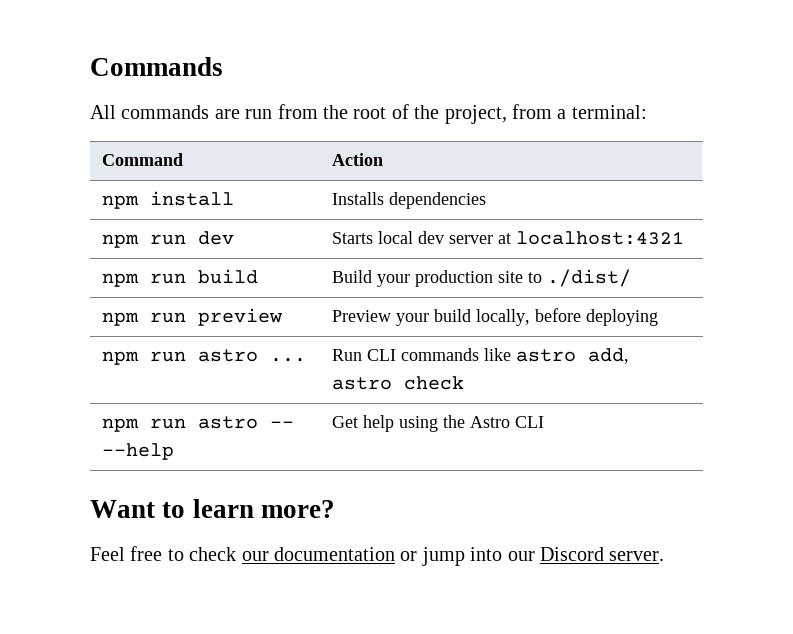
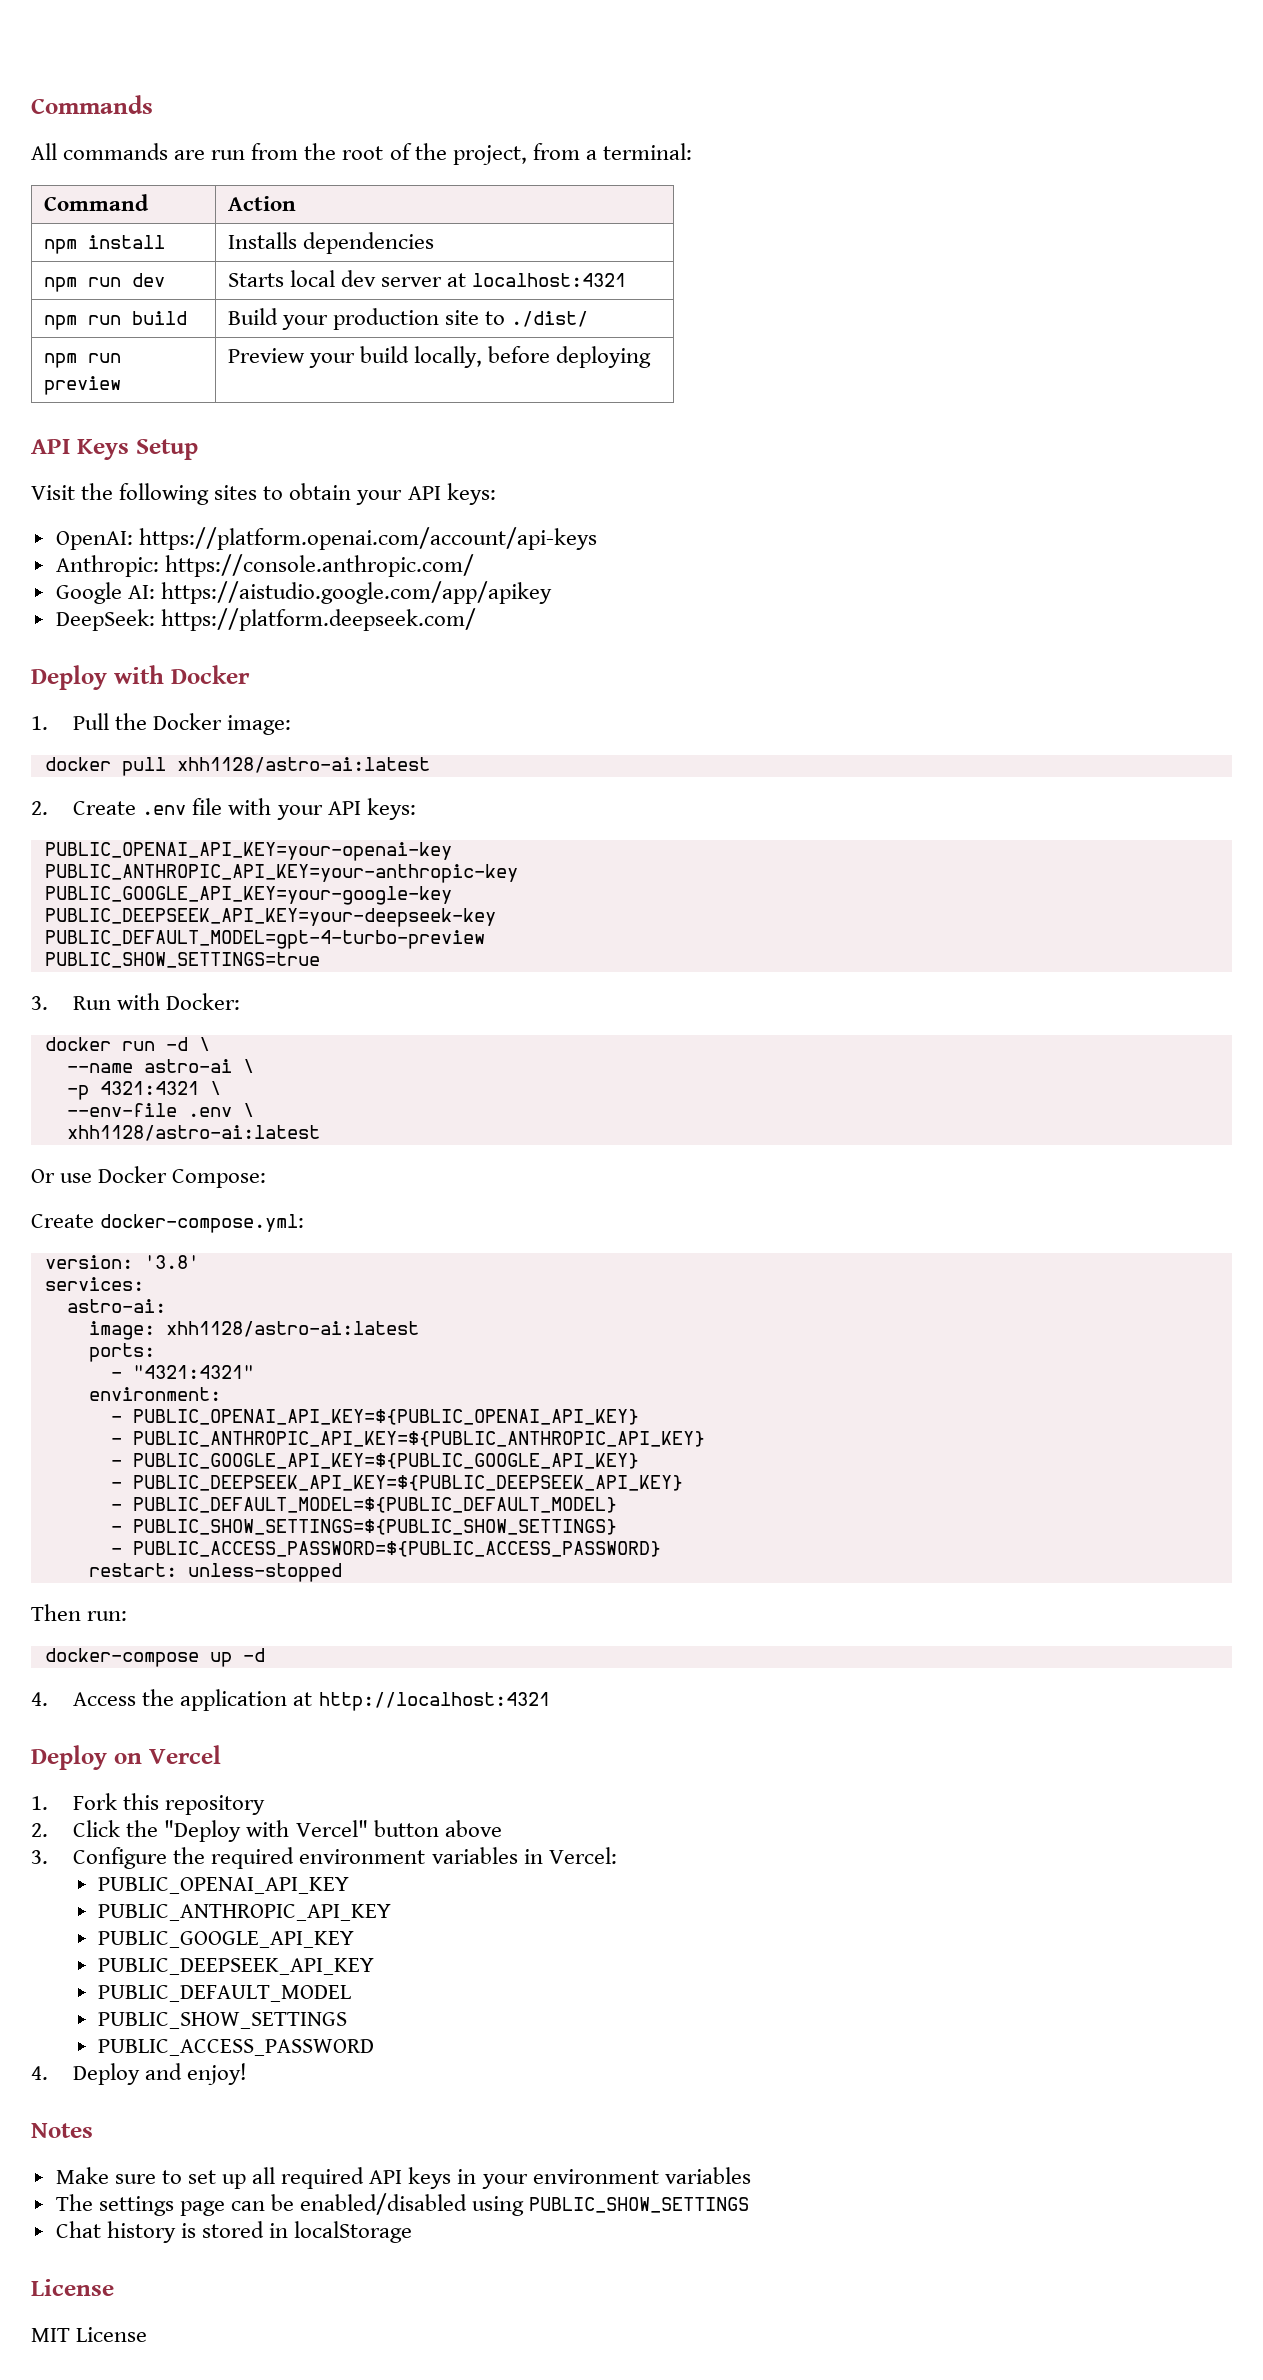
[101,349,306,365] [331,348,629,364] [331,376,464,390] [101,416,294,432] [101,443,174,460] [331,415,544,432] [90,499,335,518] [90,546,665,566] // npm run astro ... | Run CLI commands like astro add, astro check // npm run astro -- --help | Get help using the Astro CLI // Want to learn more? // Feel free to check our documentation or jump into our Discord server. -> [31,439,198,460] [31,483,496,505] [55,527,597,550] [55,554,474,577] [55,581,552,604] [55,608,476,631] [31,665,250,690] [31,713,292,735] [44,757,430,776] [31,798,416,820] [44,842,452,861] [44,864,518,883] [44,886,452,905] [44,908,496,927] [44,930,485,949] [44,952,320,968] [31,993,241,1010] [44,1037,210,1051] [66,1059,254,1073] [66,1081,221,1100] [66,1103,254,1117] [66,1125,320,1141] [31,1166,267,1188] [31,1214,305,1233] [44,1255,199,1269] [44,1277,144,1291] [66,1299,166,1313] [88,1321,419,1340] [88,1343,155,1362] [110,1365,254,1379] [88,1387,221,1401] [110,1409,639,1425] [110,1431,705,1447] [110,1453,639,1469] [110,1475,683,1491] [110,1497,617,1513] [110,1519,617,1535] [110,1541,661,1557] [88,1563,342,1582] [31,1604,128,1621] [44,1648,265,1667] [31,1689,550,1711] [31,1745,221,1770] [31,1793,266,1815] [31,1820,502,1842] [31,1847,617,1869] [97,1877,349,1894] [97,1904,391,1921] [97,1931,354,1948] [97,1958,374,1975] [97,1985,351,2002] [97,2012,347,2029] [97,2039,374,2056] [31,2063,248,2085] [31,2123,93,2138] [55,2167,751,2189] [55,2193,750,2216] [55,2221,413,2243] [31,2279,114,2296] [31,2327,148,2342] // API Keys Setup // Visit the following sites to obtain your API keys: // OpenAI: https://platform.openai.com/account/api-keys // Anthropic: https://console.anthropic.com/ // Google AI: https://aistudio.google.com/app/apikey // DeepSeek: https://platform.deepseek.com/ // Deploy with Docker // 1. Pull the Docker image: // docker pull xhh1128/astro-ai:latest // 2. Create .env file with your API keys: // PUBLIC_OPENAI_API_KEY=your-openai-key // PUBLIC_ANTHROPIC_API_KEY=your-anthropic-key // PUBLIC_GOOGLE_API_KEY=your-google-key // PUBLIC_DEEPSEEK_API_KEY=your-deepseek-key // PUBLIC_DEFAULT_MODEL=gpt-4-turbo-preview // PUBLIC_SHOW_SETTINGS=true // 3. Run with Docker: // docker run -d \ // --name astro-ai \ // -p 4321:4321 \ // --env-file .env \ // xhh1128/astro-ai:latest // Or use Docker Compose: // Create docker-compose.yml: // version: '3.8' // services: // astro-ai: // image: xhh1128/astro-ai:latest // ports: // - "4321:4321" // environment: // - PUBLIC_OPENAI_API_KEY=${PUBLIC_OPENAI_API_KEY} // - PUBLIC_ANTHROPIC_API_KEY=${PUBLIC_ANTHROPIC_API_KEY} // - PUBLIC_GOOGLE_API_KEY=${PUBLIC_GOOGLE_API_KEY} // - PUBLIC_DEEPSEEK_API_KEY=${PUBLIC_DEEPSEEK_API_KEY} // - PUBLIC_DEFAULT_MODEL=${PUBLIC_DEFAULT_MODEL} // - PUBLIC_SHOW_SETTINGS=${PUBLIC_SHOW_SETTINGS} // - PUBLIC_ACCESS_PASSWORD=${PUBLIC_ACCESS_PASSWORD} // restart: unless-stopped // Then run: // docker-compose up -d // 4. Access the application at http://localhost:4321 // Deploy on Vercel // 1. Fork this repository // 2. Click the "Deploy with Vercel" button above // 3. Configure the required environment variables in Vercel: // PUBLIC_OPENAI_API_KEY // PUBLIC_ANTHROPIC_API_KEY // PUBLIC_GOOGLE_API_KEY // PUBLIC_DEEPSEEK_API_KEY // PUBLIC_DEFAULT_MODEL // PUBLIC_SHOW_SETTINGS // PUBLIC_ACCESS_PASSWORD // 4. Deploy and enjoy! // Notes // Make sure to set up all required API keys in your environment variables // The settings page can be enabled/disabled using PUBLIC_SHOW_SETTINGS // Chat history is stored in localStorage // License // MIT License

